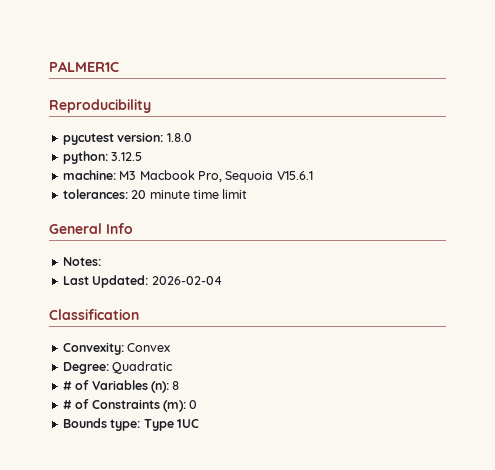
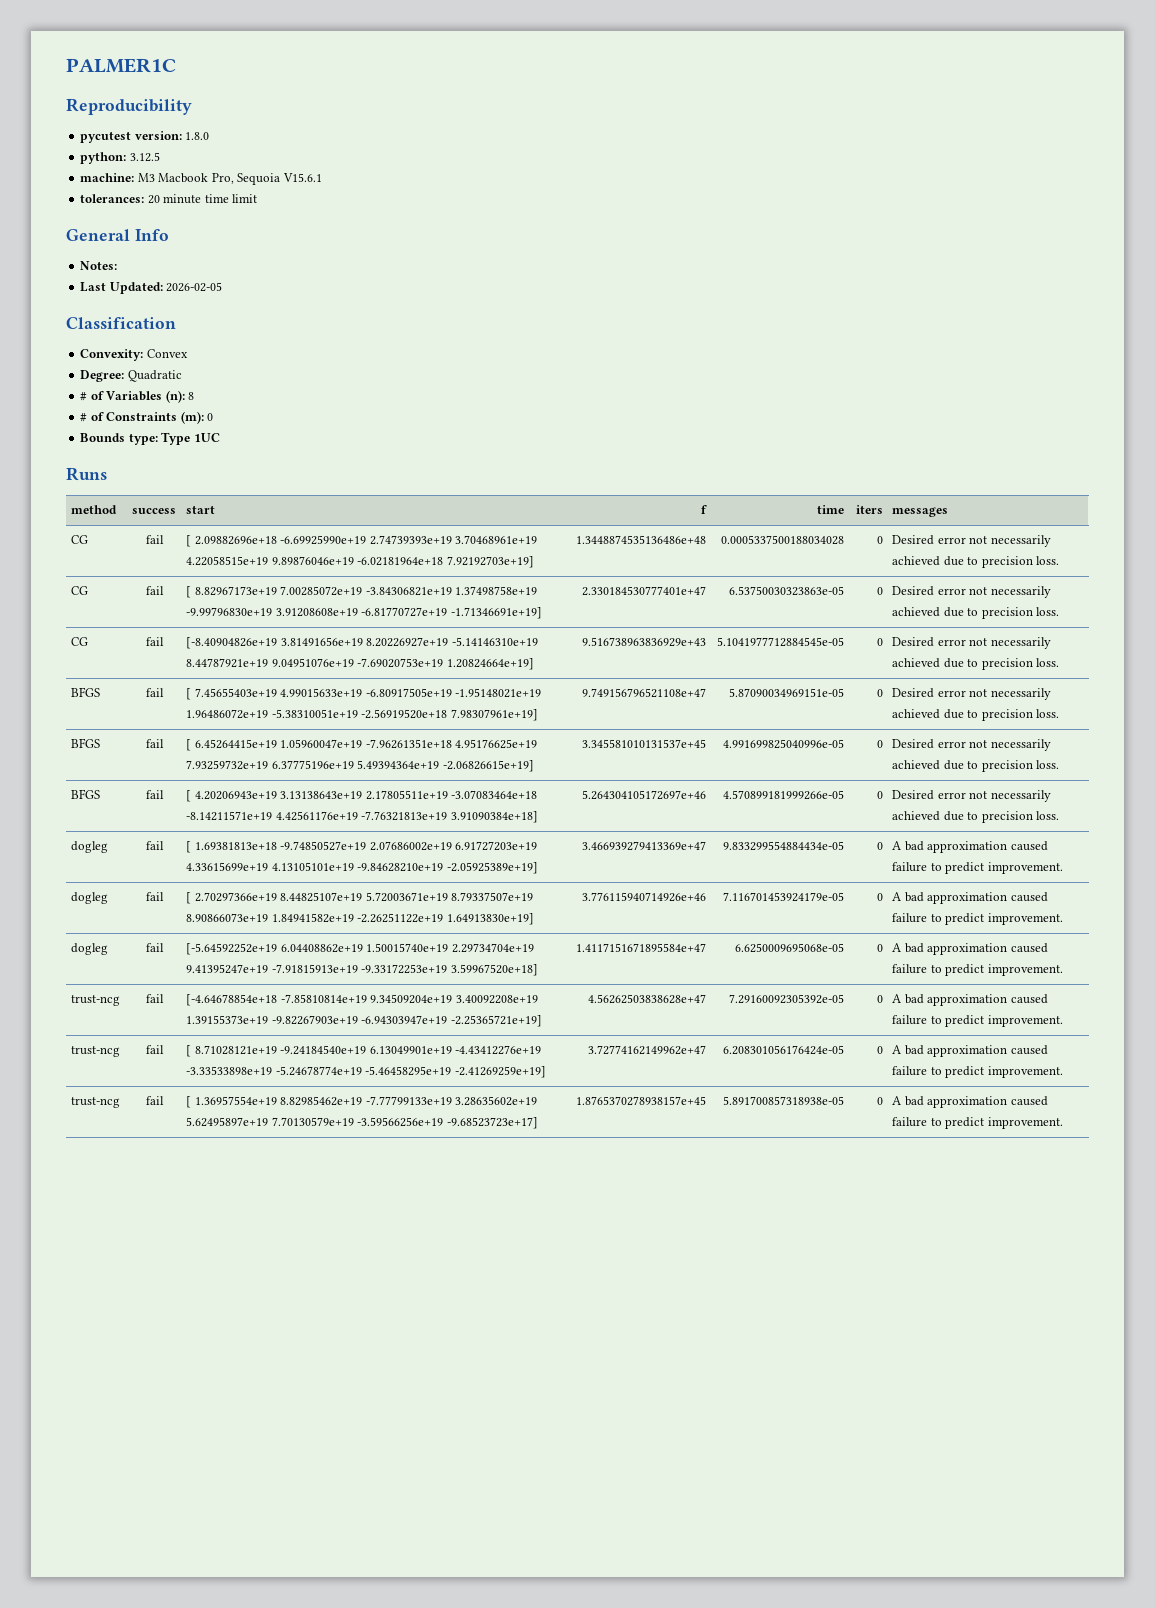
[151,276,222,285] 2026-02-04 -> [166,282,223,292] 2026-02-05
(199, 423) none -> [66,467,107,481] [71,505,118,514] [132,508,176,514] [186,505,216,514] [700,505,707,514] [816,505,844,514] [855,505,883,514] [892,507,949,517] [71,535,89,544] [145,535,164,544] [186,535,538,547] [186,556,534,568] [575,535,706,544] [720,535,844,545] [876,536,883,544] [892,535,1051,547] [892,556,1060,568] [71,586,89,595] [145,586,164,595] [186,586,538,598] [186,607,542,619] [581,586,706,596] [728,586,844,596] [876,587,883,595] [892,586,1051,598] [892,607,1060,619] [71,637,89,646] [145,637,164,646] [186,637,538,649] [186,658,534,670] [581,637,706,647] [716,637,844,647] [876,638,883,646] [892,637,1051,649] [892,658,1060,670] [71,687,101,697] [145,688,164,697] [186,688,542,700] [186,709,538,721] [581,688,706,698] [728,688,844,697] [876,689,883,697] [892,688,1051,700] [892,709,1060,721] [71,738,101,748] [145,739,164,748] [186,739,538,751] [186,760,534,772] [581,739,706,748] [722,739,844,749] [876,740,883,748] [892,739,1051,751] [892,760,1060,772] [71,789,101,799] [145,790,164,799] [186,790,538,802] [186,811,538,823] [581,790,706,800] [722,790,844,800] [876,791,883,799] [892,790,1051,802] [892,811,1060,823] [71,841,109,853] [145,841,164,850] [186,841,538,853] [186,862,538,874] [581,841,706,851] [722,841,844,851] [876,842,883,850] [892,841,1048,853] [892,862,1063,874] [71,892,109,904] [145,892,164,901] [186,892,534,904] [186,913,534,925] [581,892,706,902] [722,892,844,902] [876,893,883,901] [892,892,1048,904] [892,913,1063,925] [71,943,109,955] [145,943,164,952] [186,943,534,955] [186,964,538,976] [575,943,706,952] [734,943,844,953] [876,944,883,952] [892,943,1048,955] [892,964,1063,976] [71,995,121,1006] [145,994,164,1003] [186,994,538,1006] [186,1015,542,1027] [587,994,706,1004] [728,994,844,1004] [876,995,883,1003] [892,994,1048,1006] [892,1015,1063,1027] [71,1046,121,1057] [145,1045,164,1054] [186,1045,542,1057] [186,1066,546,1078] [587,1045,706,1055] [722,1045,844,1055] [876,1046,883,1054] [892,1045,1048,1057] [892,1066,1063,1078] [71,1097,121,1108] [145,1096,164,1105] [186,1096,538,1108] [186,1117,538,1129] [575,1096,706,1106] [722,1096,844,1105] [876,1097,883,1105] [892,1096,1048,1108] [892,1117,1063,1129] // Runs // method | success | start | f | time | iters | messages // CG | fail | [ 2.09882696e+18 -6.69925990e+19 2.74739393e+19 3.70468961e+19 4.22058515e+19 9.89876046e+19 -6.02181964e+18 7.92192703e+19] | 1.3448874535136486e+48 | 0.0005337500188034028 | 0 | Desired error not necessarily achieved due to precision loss. // CG | fail | [ 8.82967173e+19 7.00285072e+19 -3.84306821e+19 1.37498758e+19 -9.99796830e+19 3.91208608e+19 -6.81770727e+19 -1.71346691e+19] | 2.330184530777401e+47 | 6.53750030323863e-05 | 0 | Desired error not necessarily achieved due to precision loss. // CG | fail | [-8.40904826e+19 3.81491656e+19 8.20226927e+19 -5.14146310e+19 8.44787921e+19 9.04951076e+19 -7.69020753e+19 1.20824664e+19] | 9.516738963836929e+43 | 5.1041977712884545e-05 | 0 | Desired error not necessarily achieved due to precision loss. // BFGS | fail | [ 7.45655403e+19 4.99015633e+19 -6.80917505e+19 -1.95148021e+19 1.96486072e+19 -5.38310051e+19 -2.56919520e+18 7.98307961e+19] | 9.749156796521108e+47 | 5.87090034969151e-05 | 0 | Desired error not necessarily achieved due to precision loss. // BFGS | fail | [ 6.45264415e+19 1.05960047e+19 -7.96261351e+18 4.95176625e+19 7.93259732e+19 6.37775196e+19 5.49394364e+19 -2.06826615e+19] | 3.345581010131537e+45 | 4.991699825040996e-05 | 0 | Desired error not necessarily achieved due to precision loss. // BFGS | fail | [ 4.20206943e+19 3.13138643e+19 2.17805511e+19 -3.07083464e+18 -8.14211571e+19 4.42561176e+19 -7.76321813e+19 3.91090384e+18] | 5.264304105172697e+46 | 4.570899181999266e-05 | 0 | Desired error not necessarily achieved due to precision loss. // dogleg | fail | [ 1.69381813e+18 -9.74850527e+19 2.07686002e+19 6.91727203e+19 4.33615699e+19 4.13105101e+19 -9.84628210e+19 -2.05925389e+19] | 3.466939279413369e+47 | 9.833299554884434e-05 | 0 | A bad approximation caused failure to predict improvement. // dogleg | fail | [ 2.70297366e+19 8.44825107e+19 5.72003671e+19 8.79337507e+19 8.90866073e+19 1.84941582e+19 -2.26251122e+19 1.64913830e+19] | 3.776115940714926e+46 | 7.116701453924179e-05 | 0 | A bad approximation caused failure to predict improvement. // dogleg | fail | [-5.64592252e+19 6.04408862e+19 1.50015740e+19 2.29734704e+19 9.41395247e+19 -7.91815913e+19 -9.33172253e+19 3.59967520e+18] | 1.4117151671895584e+47 | 6.6250009695068e-05 | 0 | A bad approximation caused failure to predict improvement. // trust-ncg | fail | [-4.64678854e+18 -7.85810814e+19 9.34509204e+19 3.40092208e+19 1.39155373e+19 -9.82267903e+19 -6.94303947e+19 -2.25365721e+19] | 4.56262503838628e+47 | 7.29160092305392e-05 | 0 | A bad approximation caused failure to predict improvement. // trust-ncg | fail | [ 8.71028121e+19 -9.24184540e+19 6.13049901e+19 -4.43412276e+19 -3.33533898e+19 -5.24678774e+19 -5.46458295e+19 -2.41269259e+19] | 3.72774162149962e+47 | 6.208301056176424e-05 | 0 | A bad approximation caused failure to predict improvement. // trust-ncg | fail | [ 1.36957554e+19 8.82985462e+19 -7.77799133e+19 3.28635602e+19 5.62495897e+19 7.70130579e+19 -3.59566256e+19 -9.68523723e+17] | 1.8765370278938157e+45 | 5.891700857318938e-05 | 0 | A bad approximation caused failure to predict improvement.

